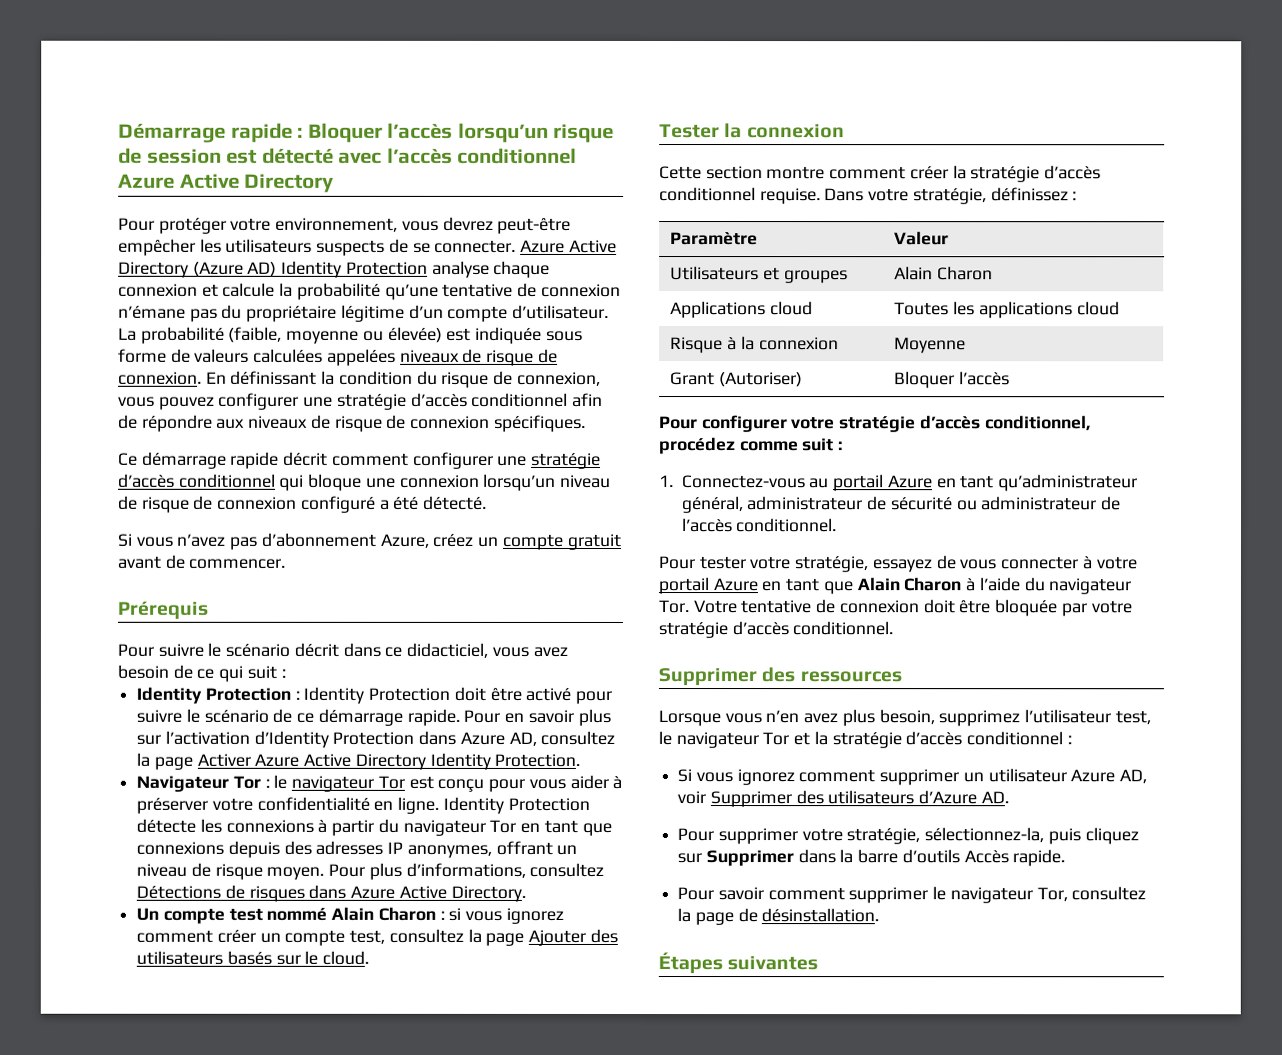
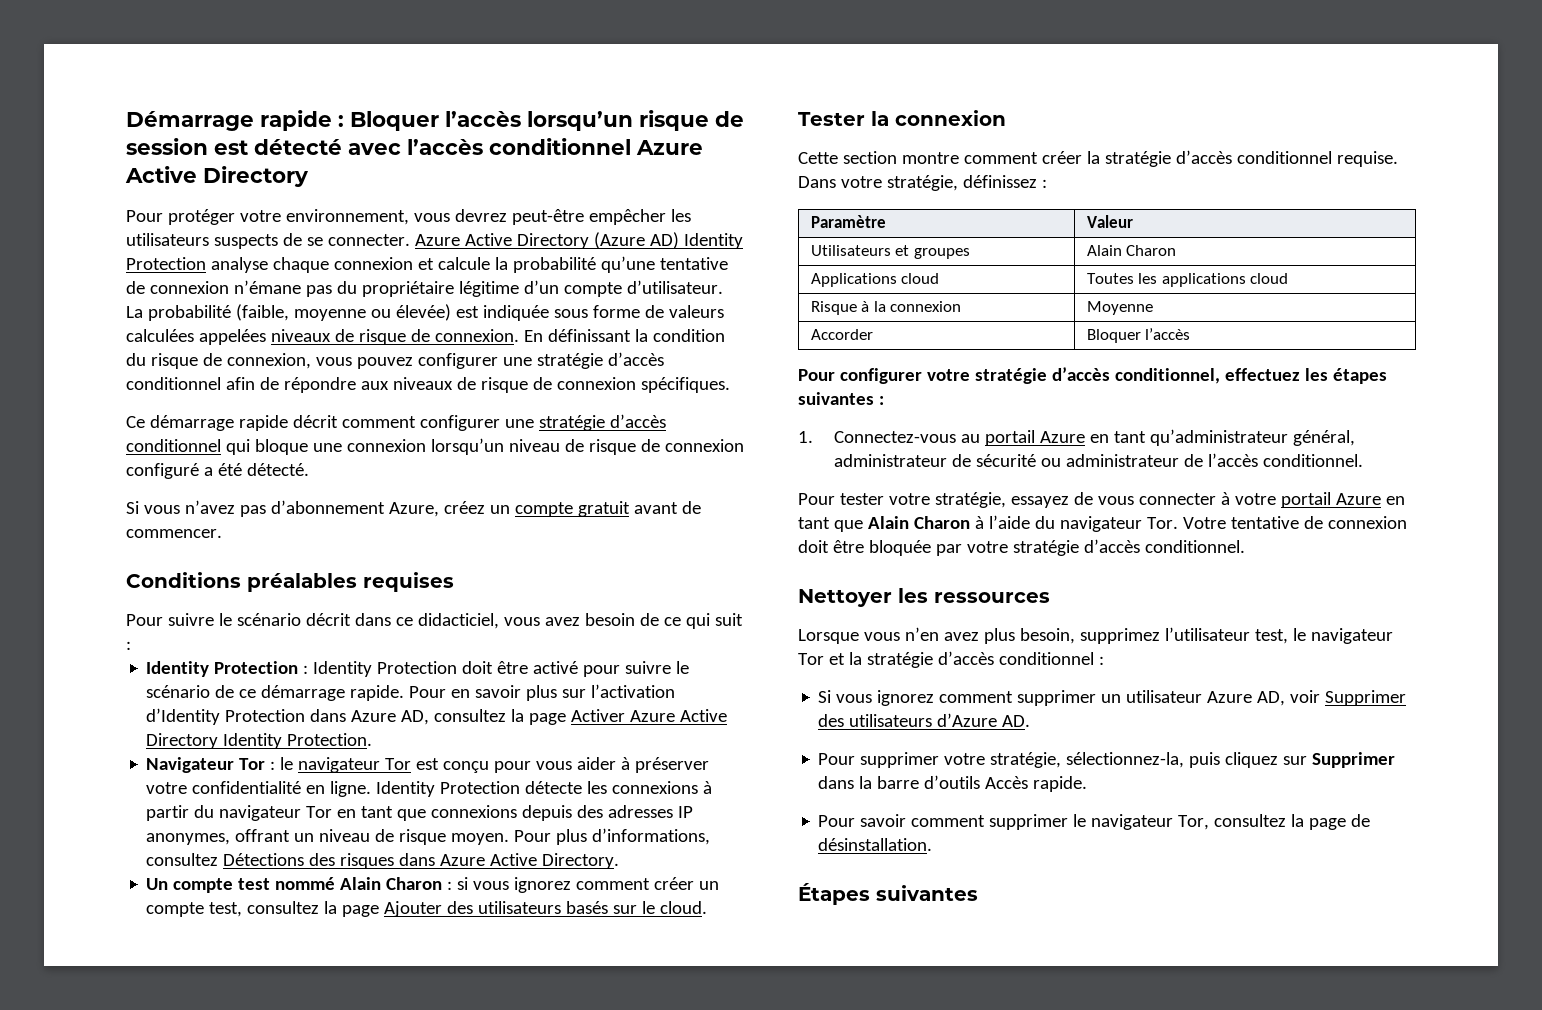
[117,600,208,620] Prérequis -> [126,572,454,592] Conditions préalables requises
[224,884,245,899] de -> [309,853,336,866] des
[670,372,804,388] Grant (Autoriser) -> [811,329,874,340] Accorder
[659,437,835,455] procédez comme suit -> [1224,368,1387,384] [798,392,874,405] effectuez les étapes suivantes
[658,667,796,687] Supprimer des -> [798,588,928,607] Nettoyer les

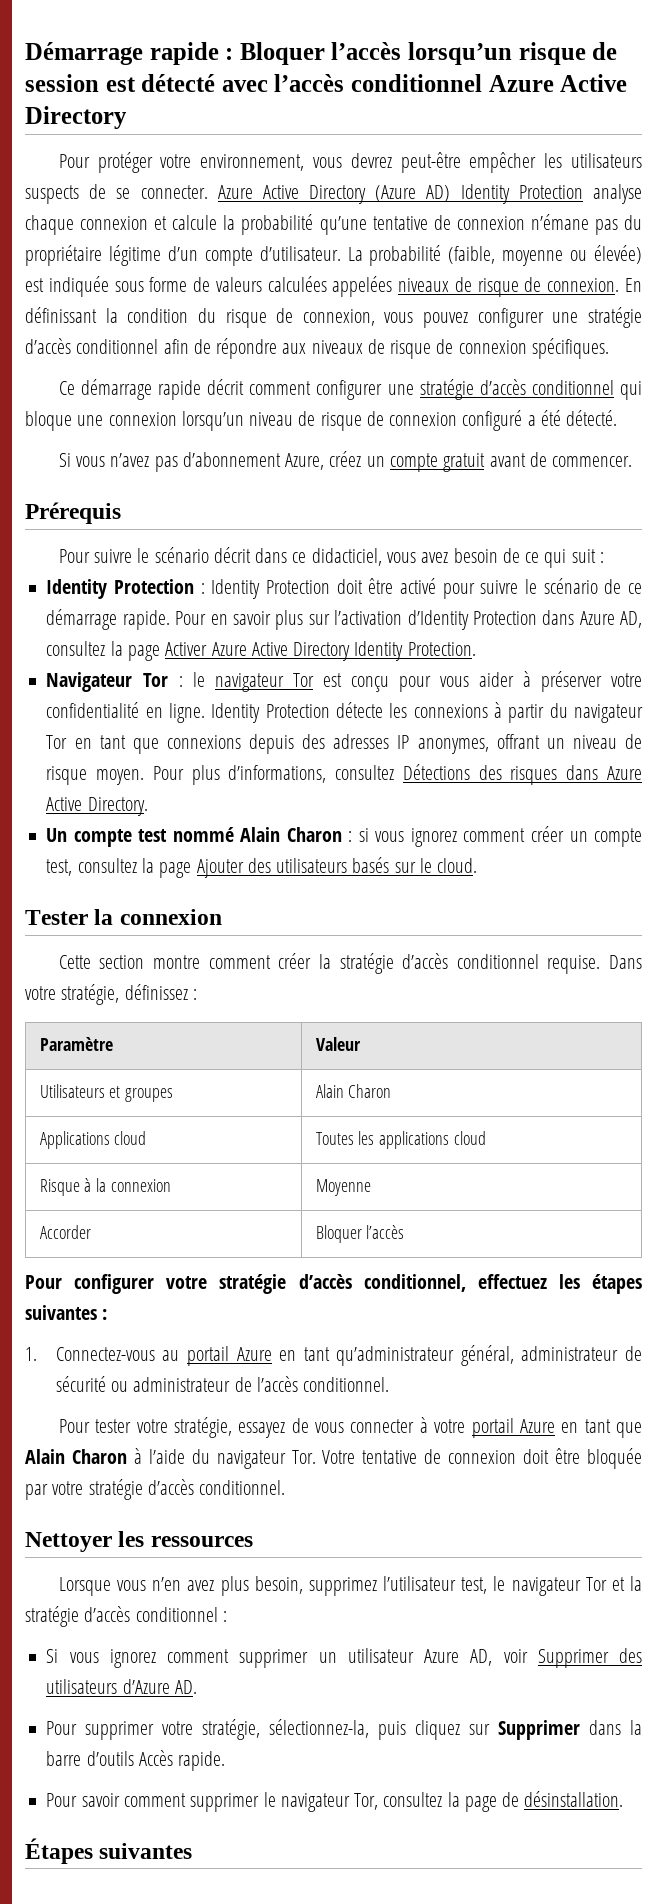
[126,572,454,592] Conditions préalables requises -> [25,502,121,524] Prérequis

